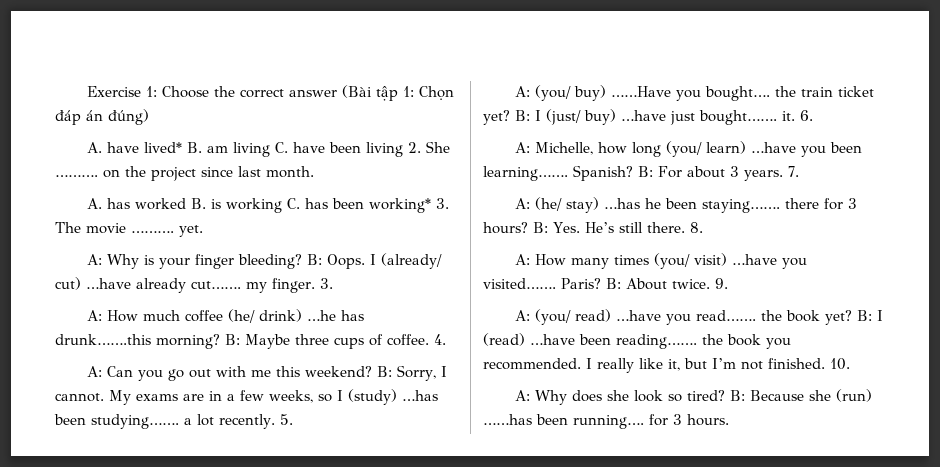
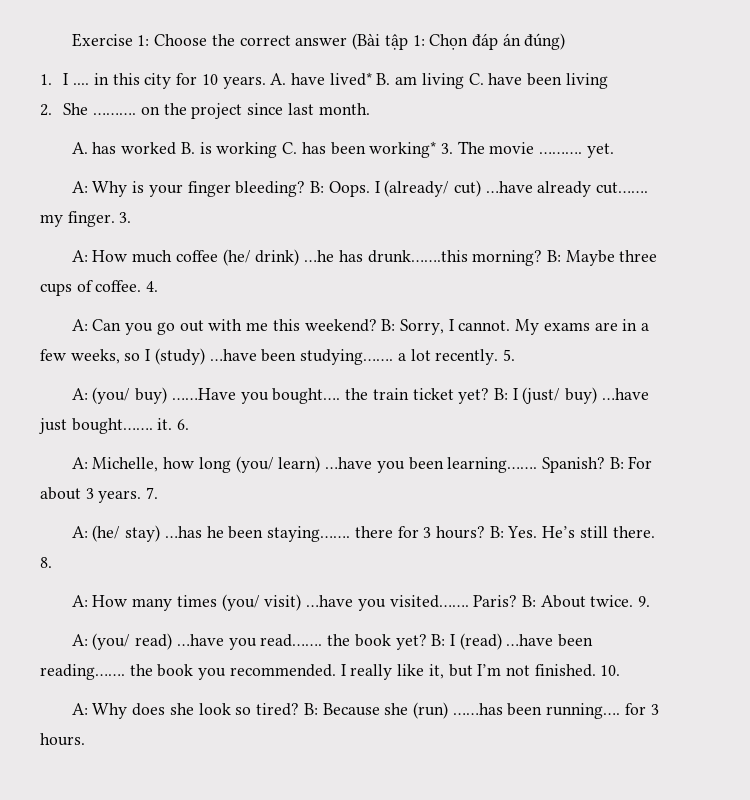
(149, 117) none -> [40,73,266,89] 1. I .... in this city for 10 years.
(404, 149) none -> (608, 81) //
[402,390,438,401] …has -> [209,349,257,361] …have

